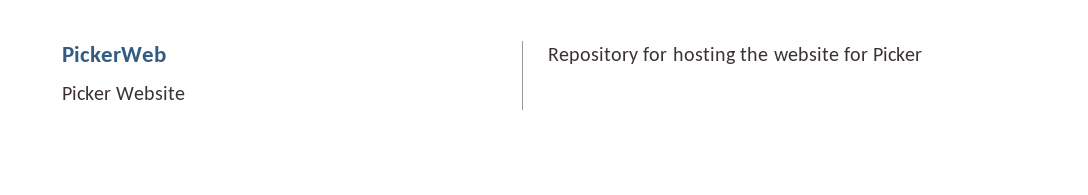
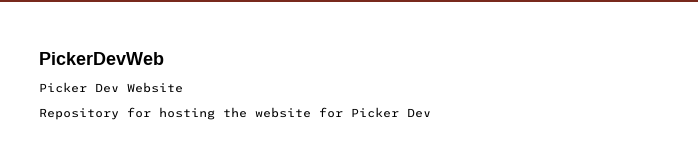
[62,46,166,62] [62,86,111,100] PickerWeb // Picker -> [39,52,164,65] [39,82,119,93] PickerDevWeb // Picker Dev
(923, 54) none -> [407,108,431,118] Dev

